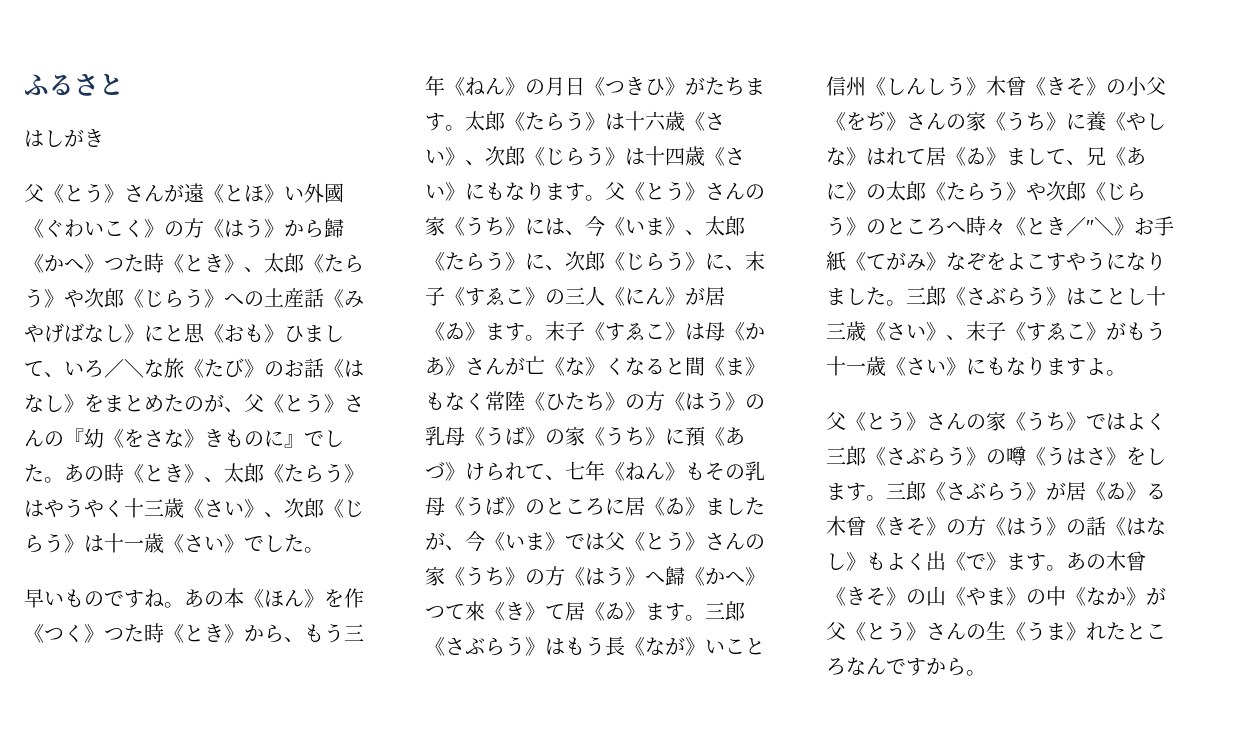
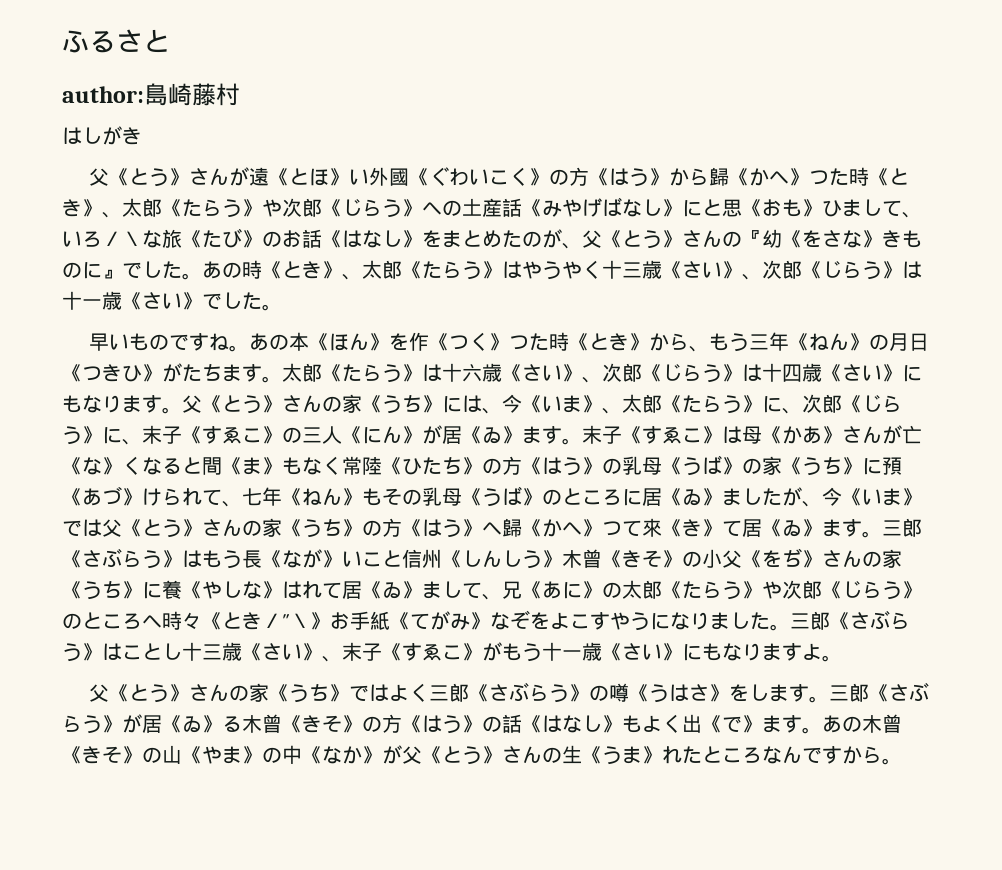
(124, 84) none -> [62,83,240,106] // author:島崎藤村

